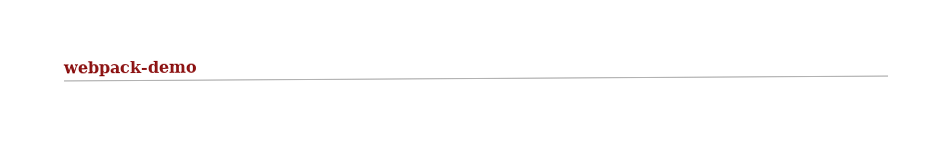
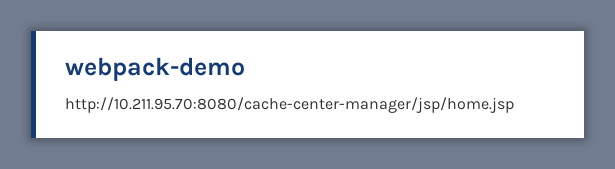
(197, 68) none -> [65,97,514,113] // http://10.211.95.70:8080/cache-center-manager/jsp/home.jsp

